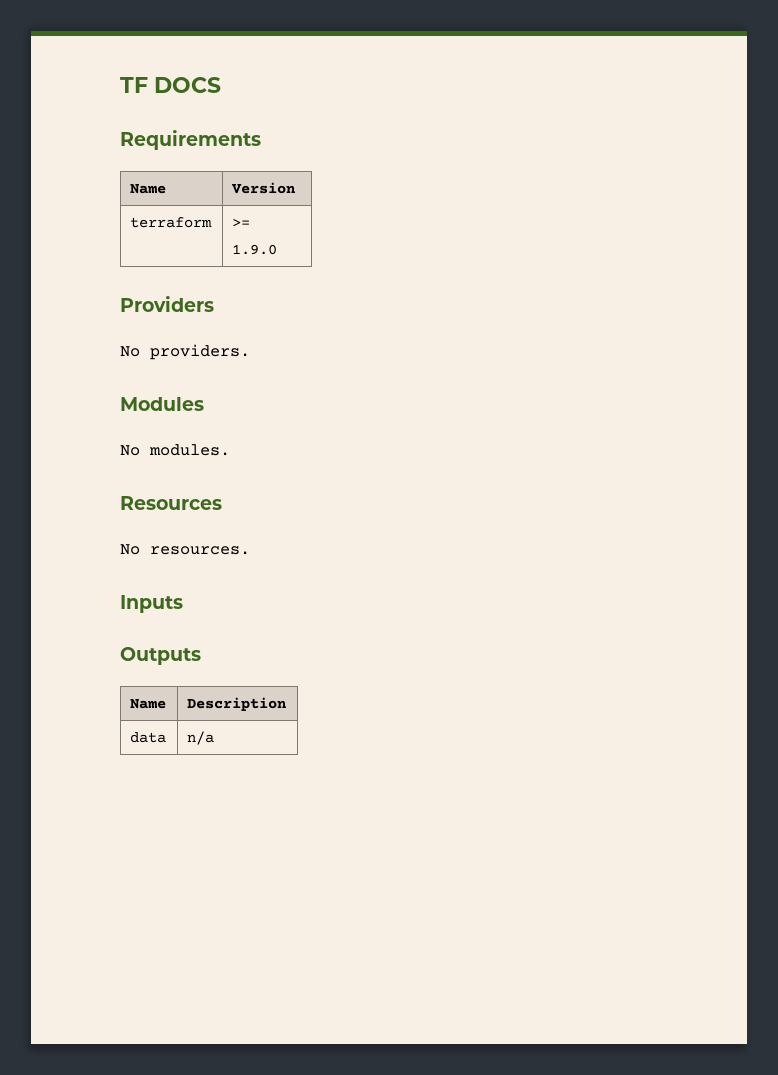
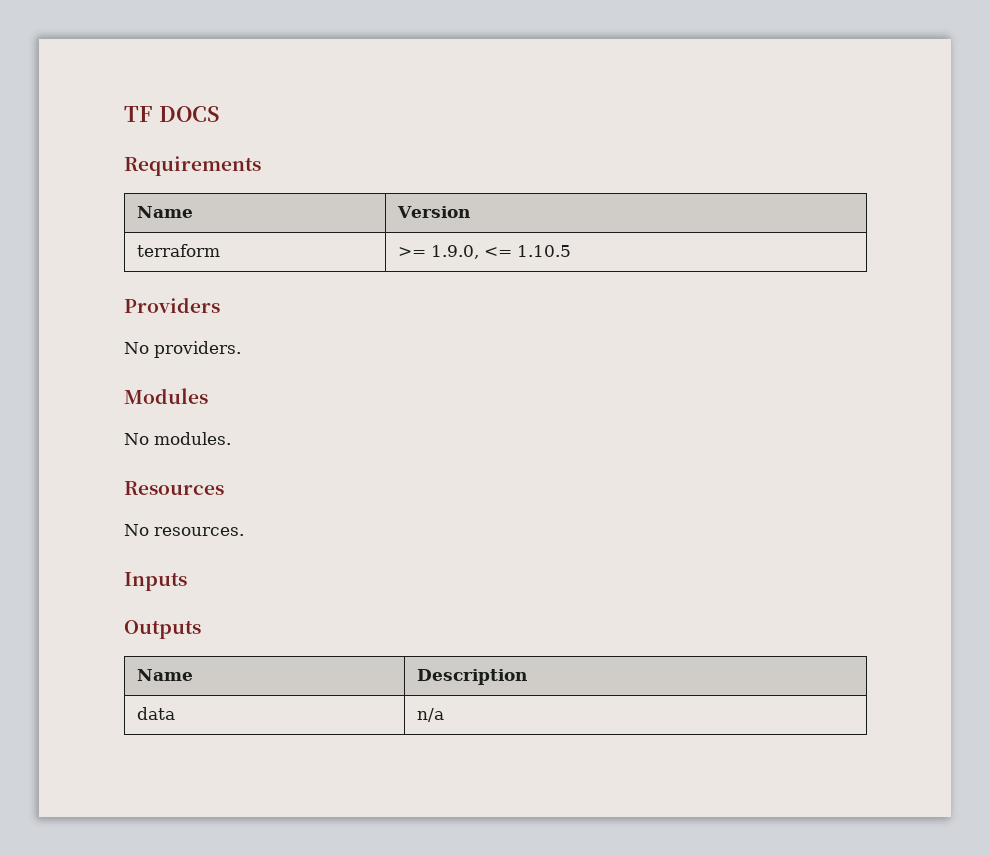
[232,244,278,255] 1.9.0 -> [431,245,572,259] 1.9.0, <= 1.10.5

